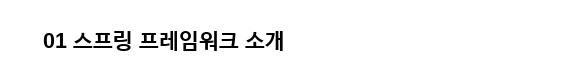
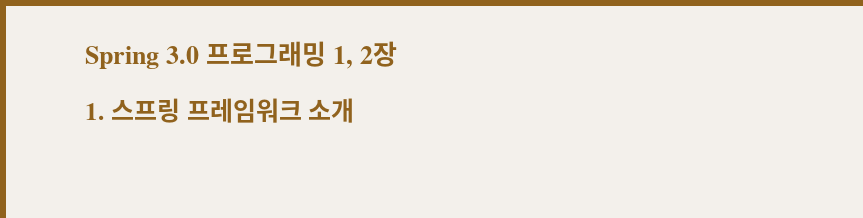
[43,33,67,48] 01 -> [85,41,398,69] [85,103,104,120] Spring 3.0 프로그래밍 1, 2장 // 1.

